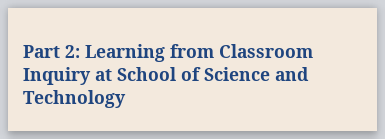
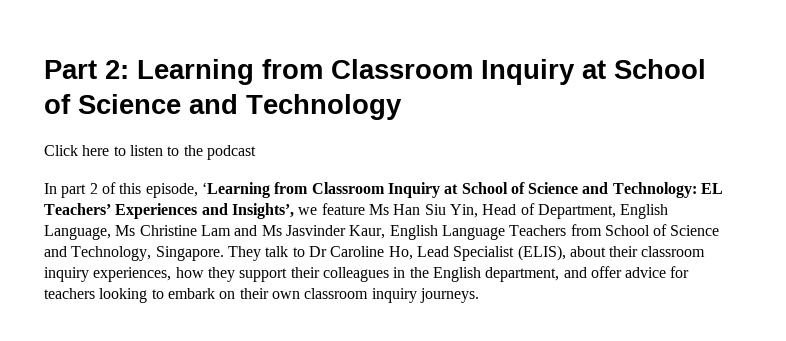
(126, 99) none -> [44,145,256,160] [44,182,724,198] [44,203,669,219] [44,224,720,240] [44,245,706,261] [44,266,690,282] [44,288,479,303] // Click here to listen to the podcast // In part 2 of this episode, ‘Learning from Classroom Inquiry at School of Science and Technology: EL Teachers’ Experiences and Insights’, we feature Ms Han Siu Yin, Head of Department, English Language, Ms Christine Lam and Ms Jasvinder Kaur, English Language Teachers from School of Science and Technology, Singapore. They talk to Dr Caroline Ho, Lead Specialist (ELIS), about their classroom inquiry experiences, how they support their colleagues in the English department, and offer advice for teachers looking to embark on their own classroom inquiry journeys.

